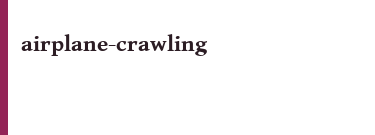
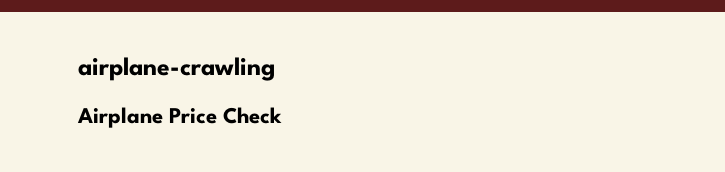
(208, 45) none -> [77,107,283,128] // Airplane Price Check

